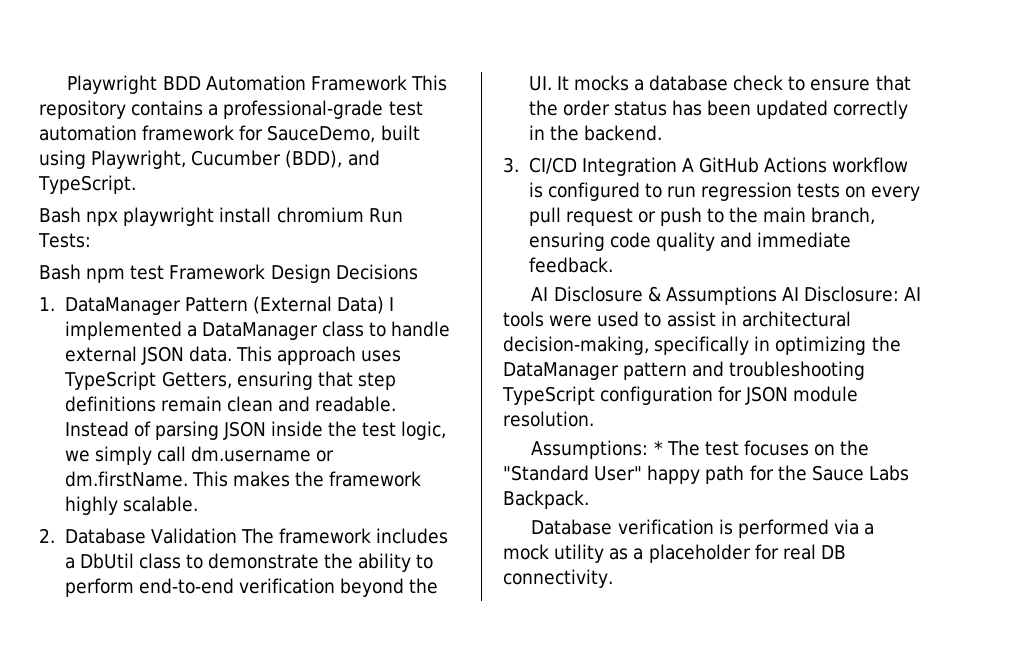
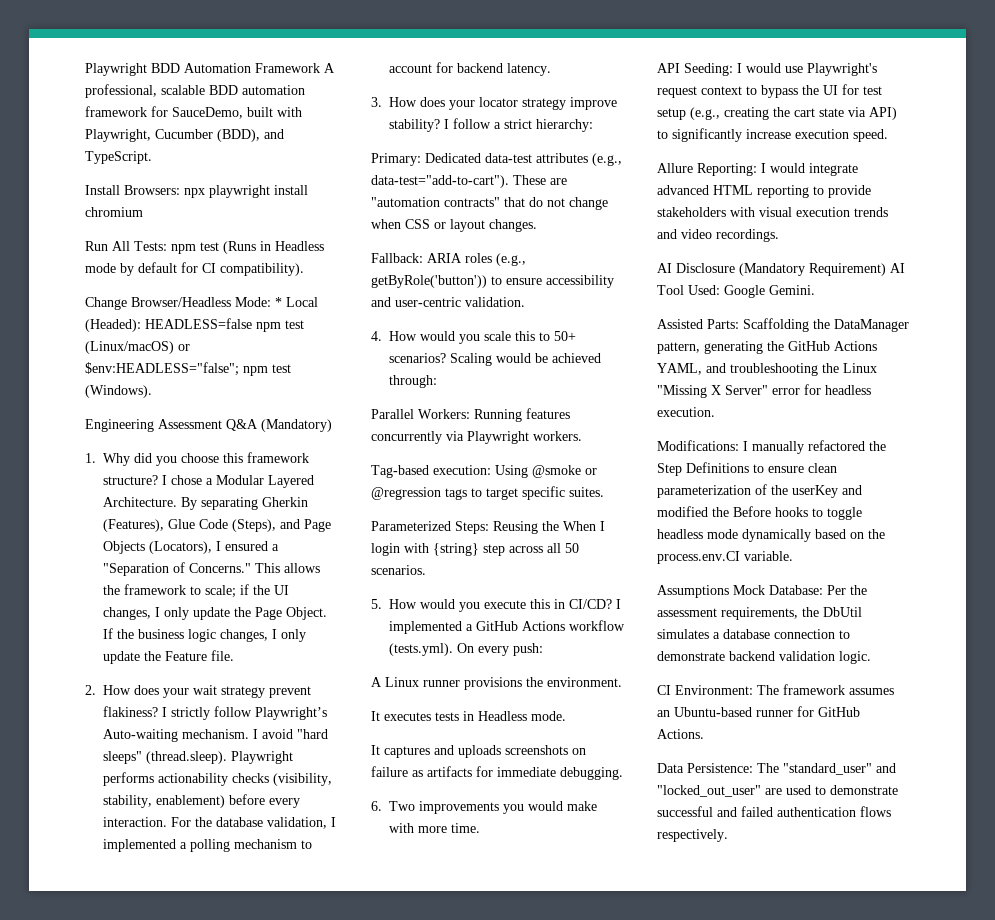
[410,75,447,91] [39,100,423,119] This repository contains a professional-grade test -> [324,63,335,73] [85,84,238,98] A professional, scalable BDD
[39,150,86,169] using -> [277,107,302,117] with
[39,207,81,223] Bash -> [85,185,180,195] Install Browsers:
[368,208,403,223] Run -> [85,241,130,251] // Run All
[39,264,418,283] [39,296,395,315] [64,321,451,340] [64,346,402,365] [63,371,396,390] [64,396,397,412] [64,421,447,440] [64,446,335,465] [64,471,422,487] [64,496,198,515] [39,528,449,544] [64,553,434,572] [64,578,439,597] [528,75,911,91] [528,100,909,119] [528,125,662,141] [503,157,909,176] [528,182,921,201] [528,207,876,226] [528,232,852,251] [528,257,613,273] [531,286,922,305] [503,311,851,327] [503,336,901,355] [503,361,866,380] [502,386,859,405] [503,411,594,427] [531,440,870,459] [503,465,909,484] [503,490,589,509] [531,519,875,538] [503,544,846,563] [503,569,613,588] // Bash npm test Framework Design Decisions // 1. DataManager Pattern (External Data) I implemented a DataManager class to handle external JSON data. This approach uses TypeScript Getters, ensuring that step definitions remain clean and readable. Instead of parsing JSON inside the test logic, we simply call dm.username or dm.firstName. This makes the framework highly scalable. // 2. Database Validation The framework includes a DbUtil class to demonstrate the ability to perform end-to-end verification beyond the UI. It mocks a database check to ensure that the order status has been updated correctly in the backend. // 3. CI/CD Integration A GitHub Actions workflow is configured to run regression tests on every pull request or push to the main branch, ensuring code quality and immediate feedback. // AI Disclosure & Assumptions AI Disclosure: AI tools were used to assist in architectural decision-making, specifically in optimizing the DataManager pattern and troubleshooting TypeScript configuration for JSON module resolution. // Assumptions: * The test focuses on the "Standard User" happy path for the Sauce Labs Backpack. // Database verification is performed via a mock utility as a placeholder for real DB connectivity. -> [171,241,324,254] [85,262,304,276] [85,297,318,310] [85,318,304,332] [85,341,190,354] [85,362,291,376] [85,385,152,398] [85,419,332,432] [85,452,309,466] [103,475,314,488] [103,497,308,510] [103,519,331,532] [103,541,279,554] [103,562,320,576] [103,584,289,598] [103,607,327,620] [103,628,306,642] [103,650,234,664] [85,685,311,698] [103,706,327,720] [103,729,328,742] [103,751,293,764] [103,772,332,786] [103,794,300,808] [103,817,336,829] [103,839,312,852] [389,62,551,76] [371,97,617,110] [389,118,593,132] [371,153,622,166] [371,175,567,188] [371,197,608,210] [371,219,537,232] [371,253,526,266] [371,275,614,288] [371,297,525,307] [371,331,576,344] [389,353,601,366] [389,375,437,388] [371,408,570,422] [371,431,582,444] [371,465,597,478] [371,486,604,500] [371,521,605,534] [371,543,579,556] [371,565,426,575] [371,599,621,612] [389,620,625,634] [389,643,543,656] [371,677,622,690] [371,711,566,721] [371,745,586,758] [371,766,623,780] [371,801,597,814] [389,823,480,833] [657,63,877,76] [657,84,882,98] [657,107,897,120] [657,128,888,142] [657,163,858,176] [657,185,871,198] [657,207,888,217] [657,229,779,242] [657,263,905,276] [657,285,815,298] [657,318,909,332] [657,341,877,354] [657,363,877,376] [657,384,871,398] [657,407,715,417] [657,440,886,454] [657,462,837,476] [657,484,862,498] [657,506,862,520] [657,529,885,542] [657,551,793,564] [657,585,867,598] [657,607,862,620] [657,629,850,639] [657,651,871,664] [657,684,894,695] [657,706,860,717] [657,729,704,739] [657,763,896,775] [657,785,898,797] [657,806,891,817] [657,829,728,842] npm test (Runs in Headless mode by default for CI compatibility). // Change Browser/Headless Mode: * Local (Headed): HEADLESS=false npm test (Linux/macOS) or $env:HEADLESS="false"; npm test (Windows). // Engineering Assessment Q&A (Mandatory) // 1. Why did you choose this framework structure? I chose a Modular Layered Architecture. By separating Gherkin (Features), Glue Code (Steps), and Page Objects (Locators), I ensured a "Separation of Concerns." This allows the framework to scale; if the UI changes, I only update the Page Object. If the business logic changes, I only update the Feature file. // 2. How does your wait strategy prevent flakiness? I strictly follow Playwright’s Auto-waiting mechanism. I avoid "hard sleeps" (thread.sleep). Playwright performs actionability checks (visibility, stability, enablement) before every interaction. For the database validation, I implemented a polling mechanism to account for backend latency. // 3. How does your locator strategy improve stability? I follow a strict hierarchy: // Primary: Dedicated data-test attributes (e.g., data-test="add-to-cart"). These are "automation contracts" that do not change when CSS or layout changes. // Fallback: ARIA roles (e.g., getByRole('button')) to ensure accessibility and user-centric validation. // 4. How would you scale this to 50+ scenarios? Scaling would be achieved through: // Parallel Workers: Running features concurrently via Playwright workers. // Tag-based execution: Using @smoke or @regression tags to target specific suites. // Parameterized Steps: Reusing the When I login with {string} step across all 50 scenarios. // 5. How would you execute this in CI/CD? I implemented a GitHub Actions workflow (tests.yml). On every push: // A Linux runner provisions the environment. // It executes tests in Headless mode. // It captures and uploads screenshots on failure as artifacts for immediate debugging. // 6. Two improvements you would make with more time. // API Seeding: I would use Playwright's request context to bypass the UI for test setup (e.g., creating the cart state via API) to significantly increase execution speed. // Allure Reporting: I would integrate advanced HTML reporting to provide stakeholders with visual execution trends and video recordings. // AI Disclosure (Mandatory Requirement) AI Tool Used: Google Gemini. // Assisted Parts: Scaffolding the DataManager pattern, generating the GitHub Actions YAML, and troubleshooting the Linux "Missing X Server" error for headless execution. // Modifications: I manually refactored the Step Definitions to ensure clean parameterization of the userKey and modified the Before hooks to toggle headless mode dynamically based on the process.env.CI variable. // Assumptions Mock Database: Per the assessment requirements, the DbUtil simulates a database connection to demonstrate backend validation logic. // CI Environment: The framework assumes an Ubuntu-based runner for GitHub Actions. // Data Persistence: The "standard_user" and "locked_out_user" are used to demonstrate successful and failed authentication flows respectively.

